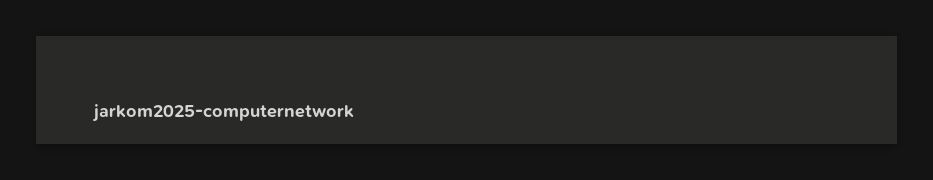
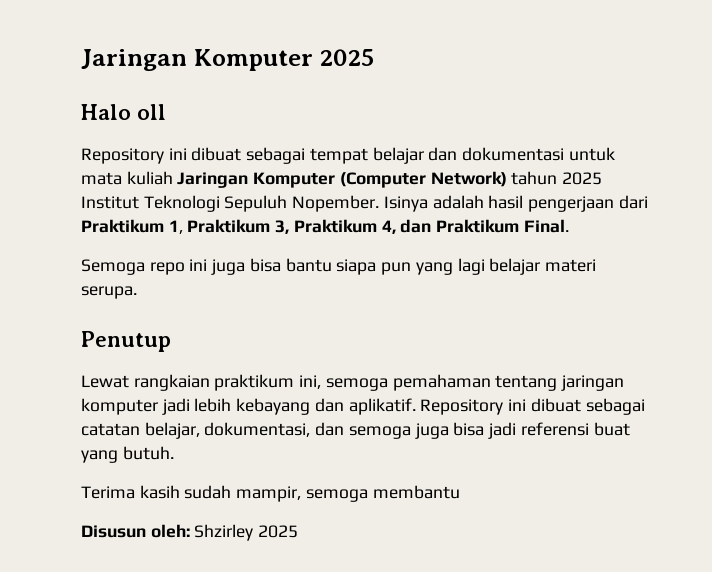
[92,104,354,122] jarkom2025-computernetwork -> [81,49,374,71] [81,104,166,120] [81,147,615,164] [81,171,603,188] [81,195,648,212] [81,219,569,234] [81,258,596,275] [81,286,137,299] [81,331,171,352] [81,374,625,391] [81,398,645,415] [81,422,630,439] [81,446,174,463] [81,485,460,502] [81,524,299,541] Jaringan Komputer 2025 // Halo oll // Repository ini dibuat sebagai tempat belajar dan dokumentasi untuk mata kuliah Jaringan Komputer (Computer Network) tahun 2025 Institut Teknologi Sepuluh Nopember. Isinya adalah hasil pengerjaan dari Praktikum 1, Praktikum 3, Praktikum 4, dan Praktikum Final. // Semoga repo ini juga bisa bantu siapa pun yang lagi belajar materi serupa. // Penutup // Lewat rangkaian praktikum ini, semoga pemahaman tentang jaringan komputer jadi lebih kebayang dan aplikatif. Repository ini dibuat sebagai catatan belajar, dokumentasi, dan semoga juga bisa jadi referensi buat yang butuh. // Terima kasih sudah mampir, semoga membantu // Disusun oleh: Shzirley 2025

